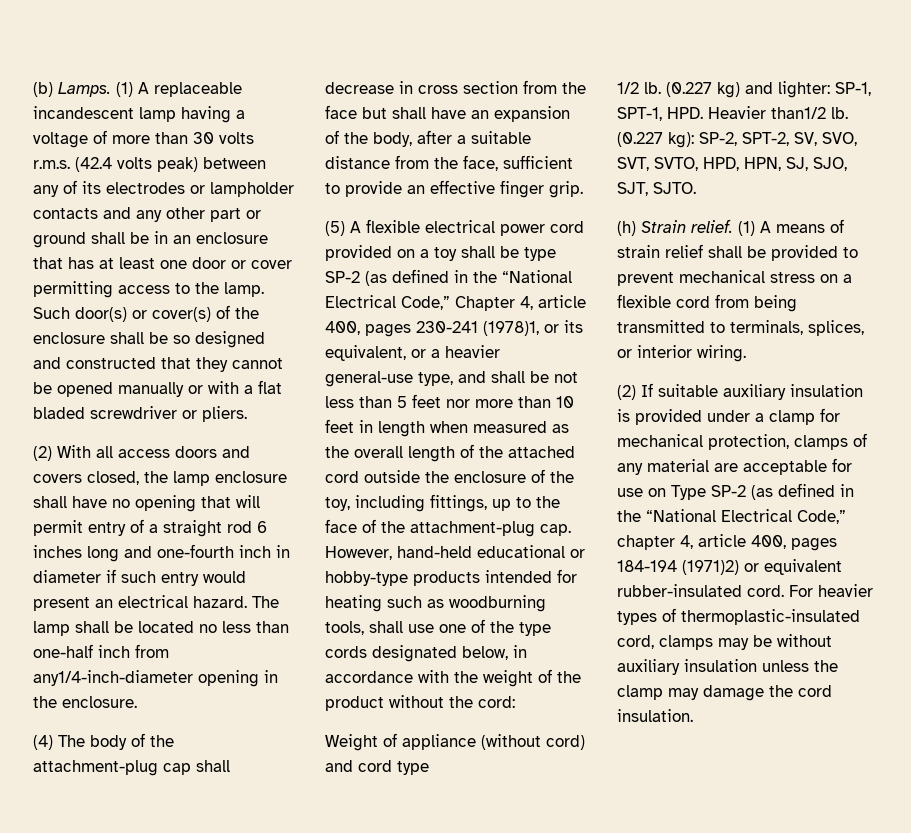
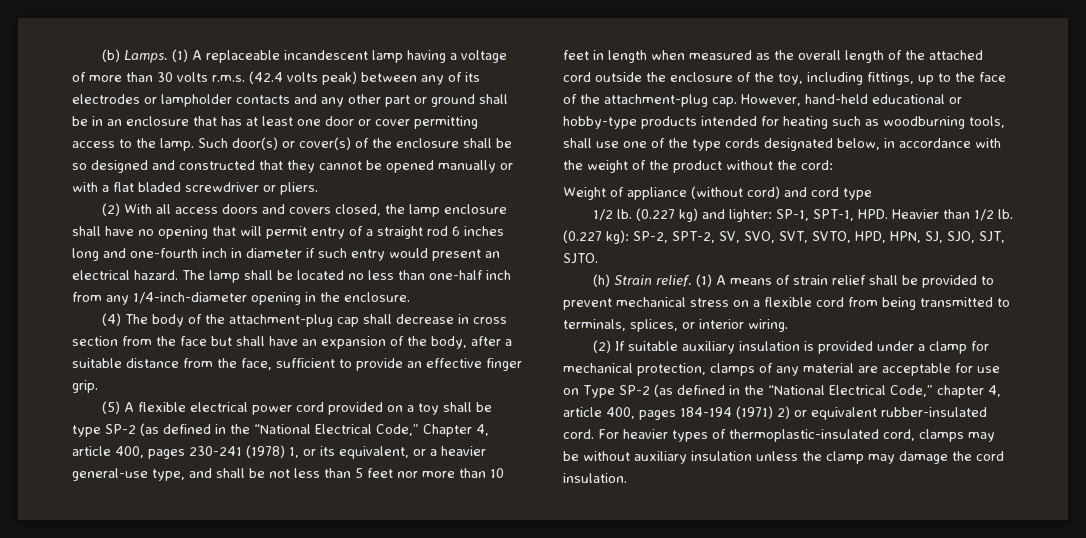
[33,670,193,686] any1/4-inch-diameter -> [106,292,247,305] any 1/4-inch-diameter
[483,321,539,336] (1978)1, -> [246,445,299,458] (1978) 1,
[771,107,826,119] than1/2 -> [942,209,994,221] than 1/2
[682,560,739,575] (1971)2) -> [736,406,790,419] (1971) 2)

